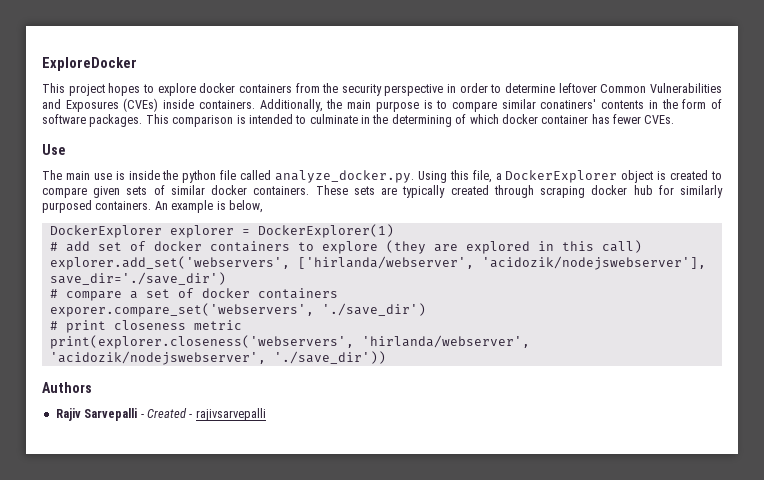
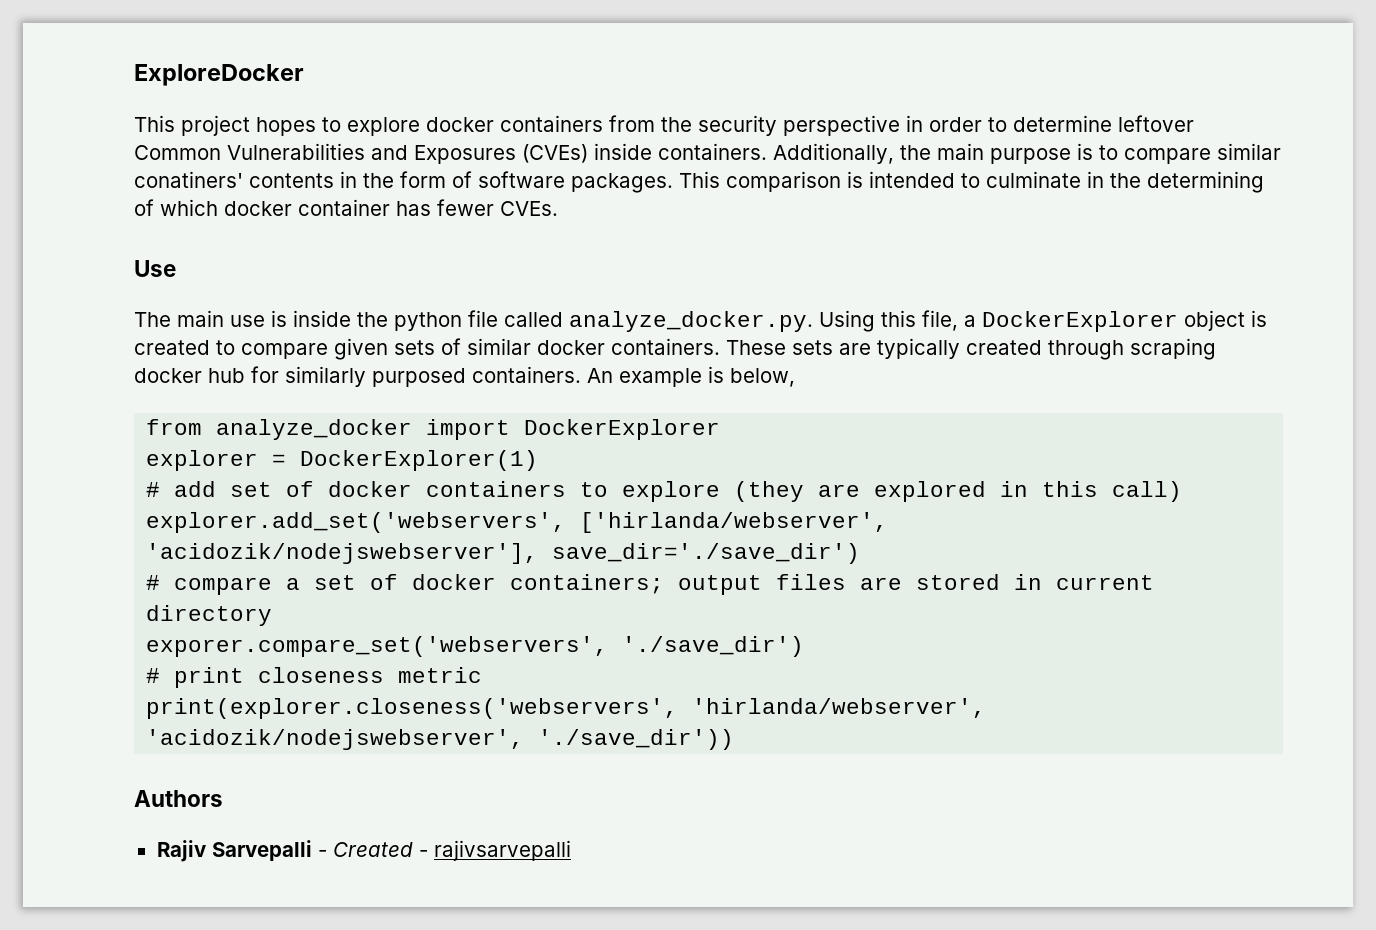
[49,225,162,238] DockerExplorer -> [146,419,721,440] from analyze_docker import DockerExplorer //
[257,288,338,299] containers -> [510,574,1155,595] [146,605,273,626] containers; output files are stored in current directory

